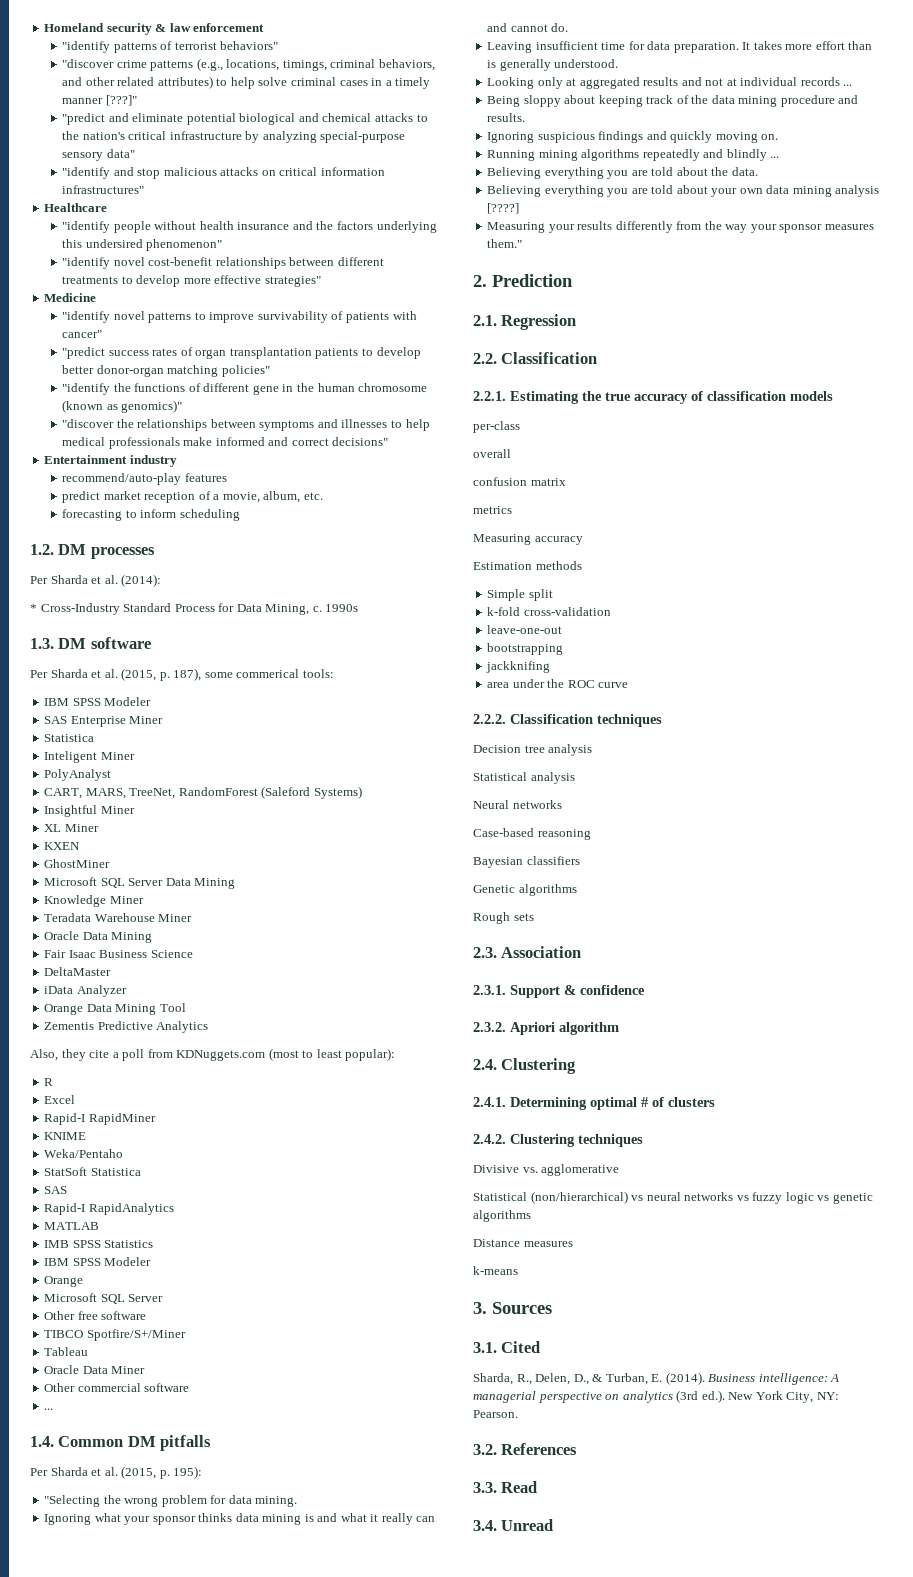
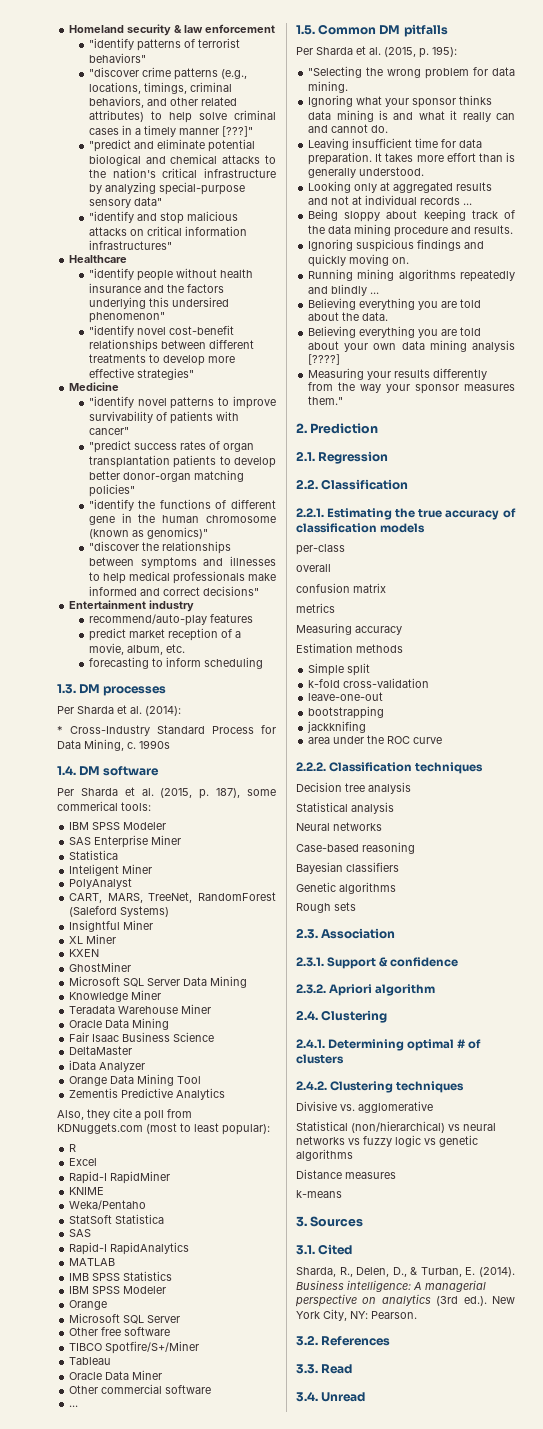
[30,544,54,555] 1.2. -> [57,684,76,694] 1.3.
[30,638,54,649] 1.3. -> [57,766,76,775] 1.4.
[30,1436,54,1447] 1.4. -> [296,25,315,35] 1.5.

